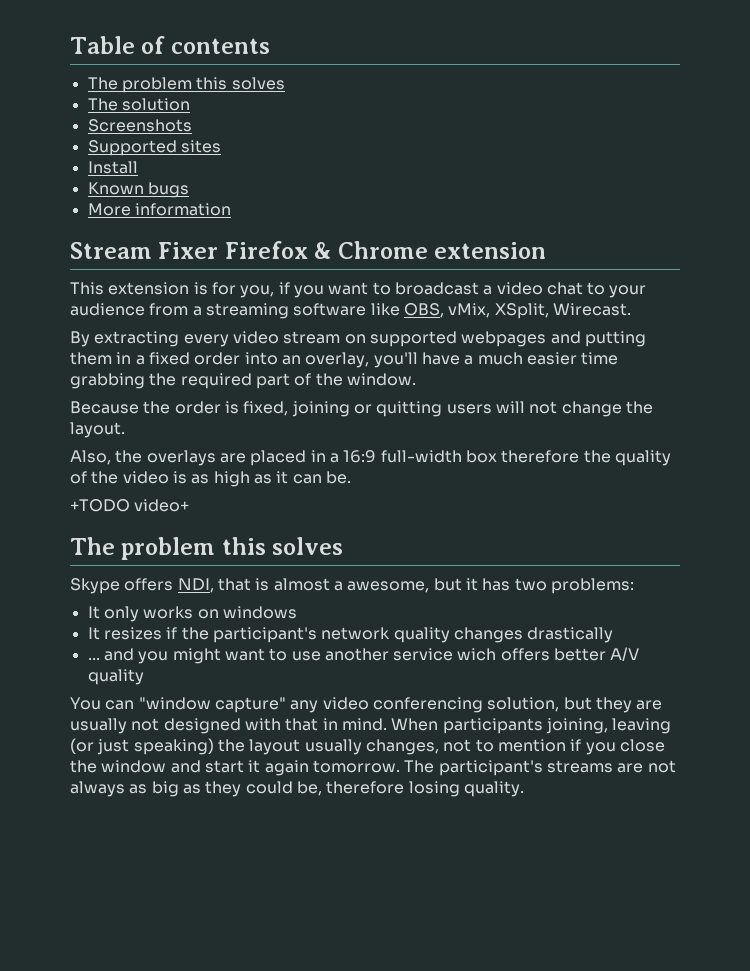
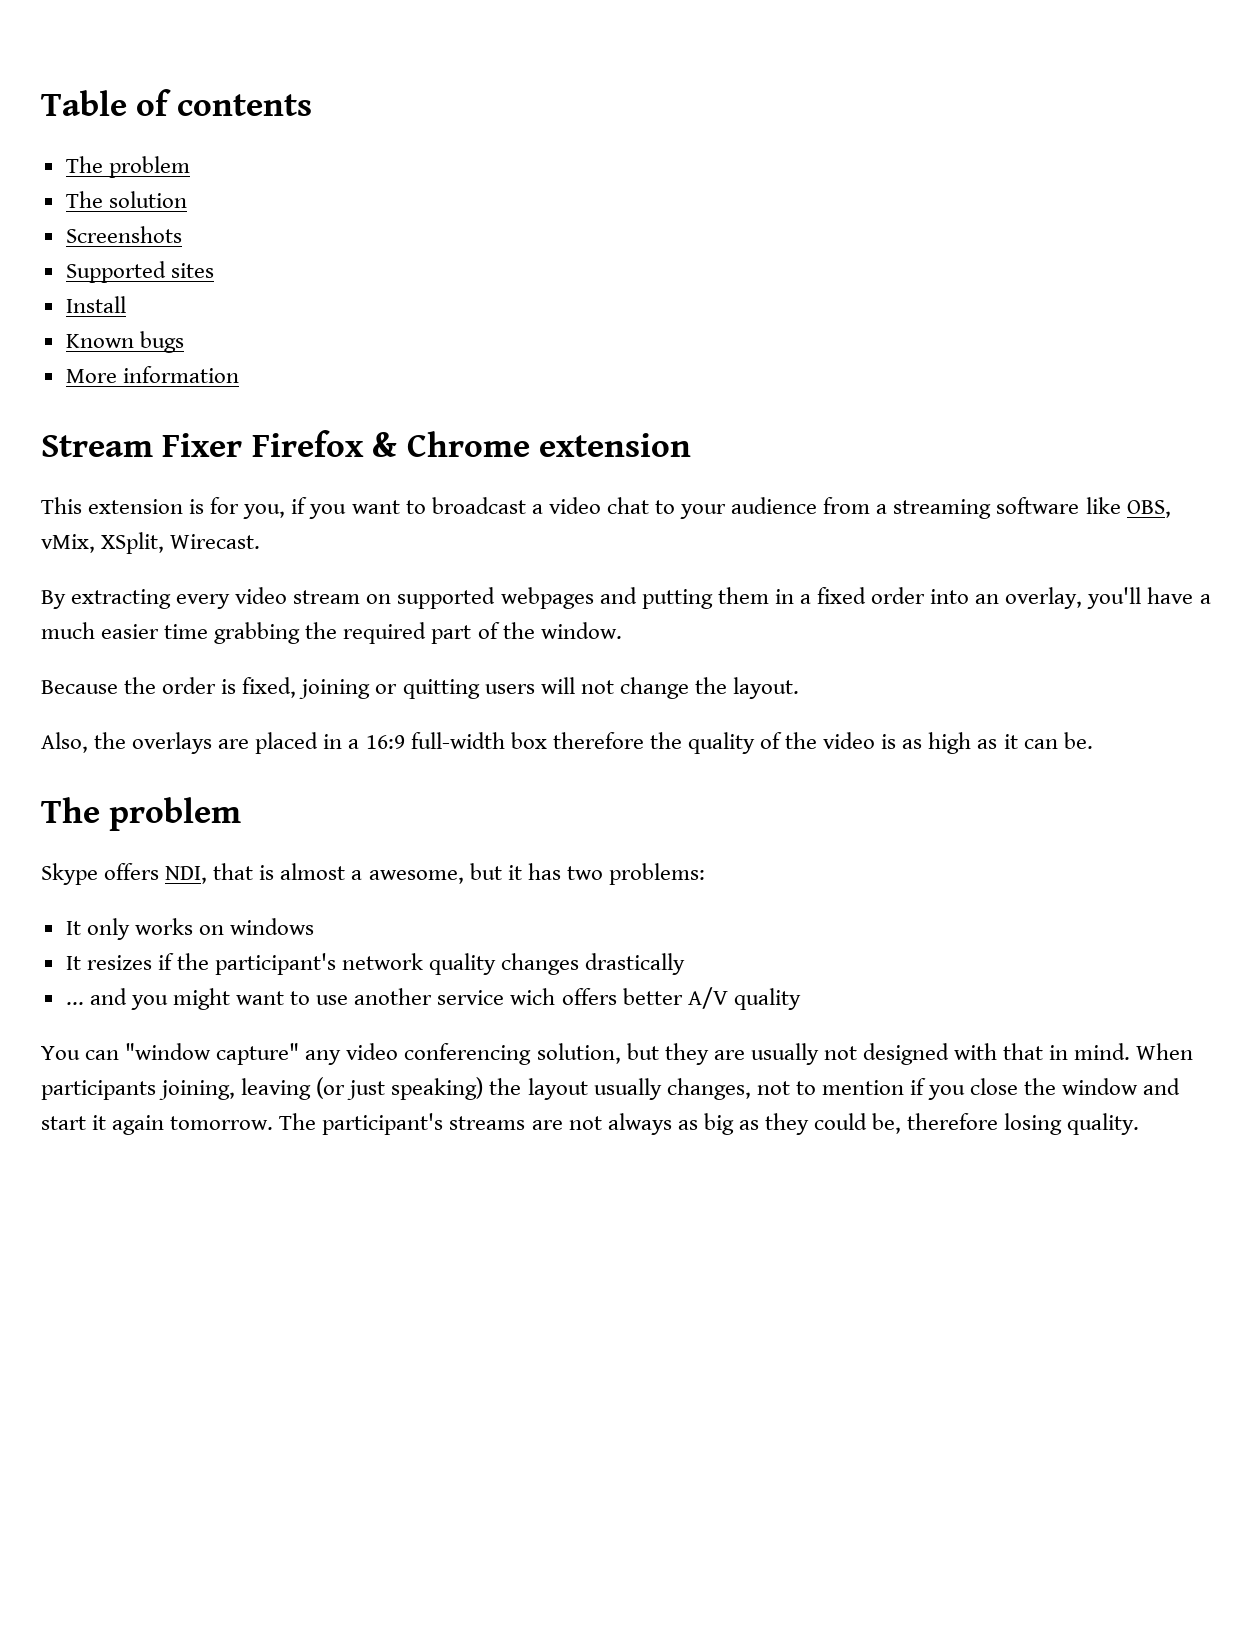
[196,77,285,90] this solves -> (190, 167) none
[70,499,190,512] [70,537,344,560] // +TODO video+ // The problem this solves -> [41,797,242,831] // The problem

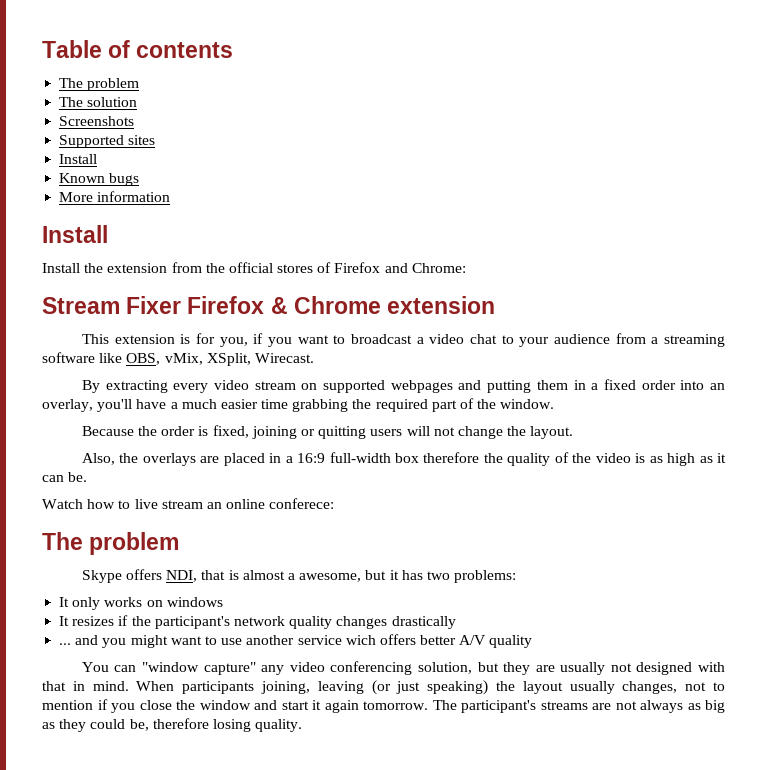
(239, 374) none -> [42,225,108,243] [42,262,466,273] // Install // Install the extension from the official stores of Firefox and Chrome:
(1093, 740) none -> [42,498,335,509] // Watch how to live stream an online conferece:

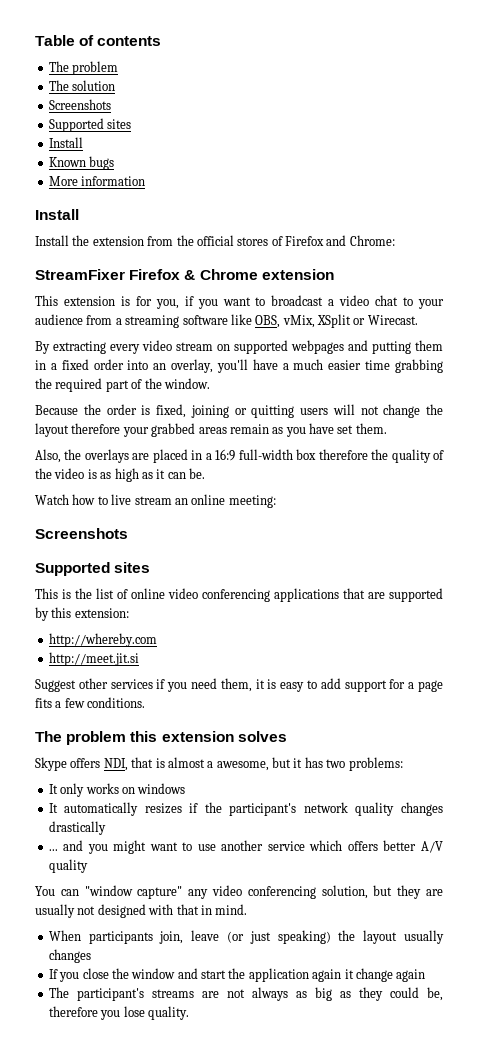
[42,296,182,314] Stream Fixer -> [35,269,125,280] StreamFixer
[206,353,251,366] XSplit, -> [317,314,366,328] XSplit or
[530,426,574,439] layout. -> [35,423,387,437] layout therefore your grabbed areas remain as you have set them.
[269,498,335,509] [42,532,180,555] conferece: // The problem -> [228,495,276,508] [35,528,128,539] [35,562,151,576] [35,588,443,602] [35,607,129,621] [48,633,157,647] [48,652,139,666] [35,678,444,692] [35,697,146,708] [35,731,287,745] meeting: // Screenshots // Supported sites // This is the list of online video conferencing applications that are supported by this extension: // http://whereby.com // http://meet.jit.si // Suggest other services if you need them, it is easy to add support for a page fits a few conditions. // The problem this extension solves
(70, 621) none -> [64,802,139,816] automatically
[345,635,376,645] wich -> [309,840,343,851] which
(129, 686) none -> (248, 909) //
[260,681,364,694] joining, leaving -> [159,930,220,944] join, leave
[622,681,725,694] [42,699,108,710] changes, not to mention if -> [48,949,91,963] [48,969,58,979] changes // If
[312,700,428,713] it again tomorrow. -> [228,968,426,982] the application again it change again //
[212,719,251,732] losing -> [100,1006,145,1020] you lose

